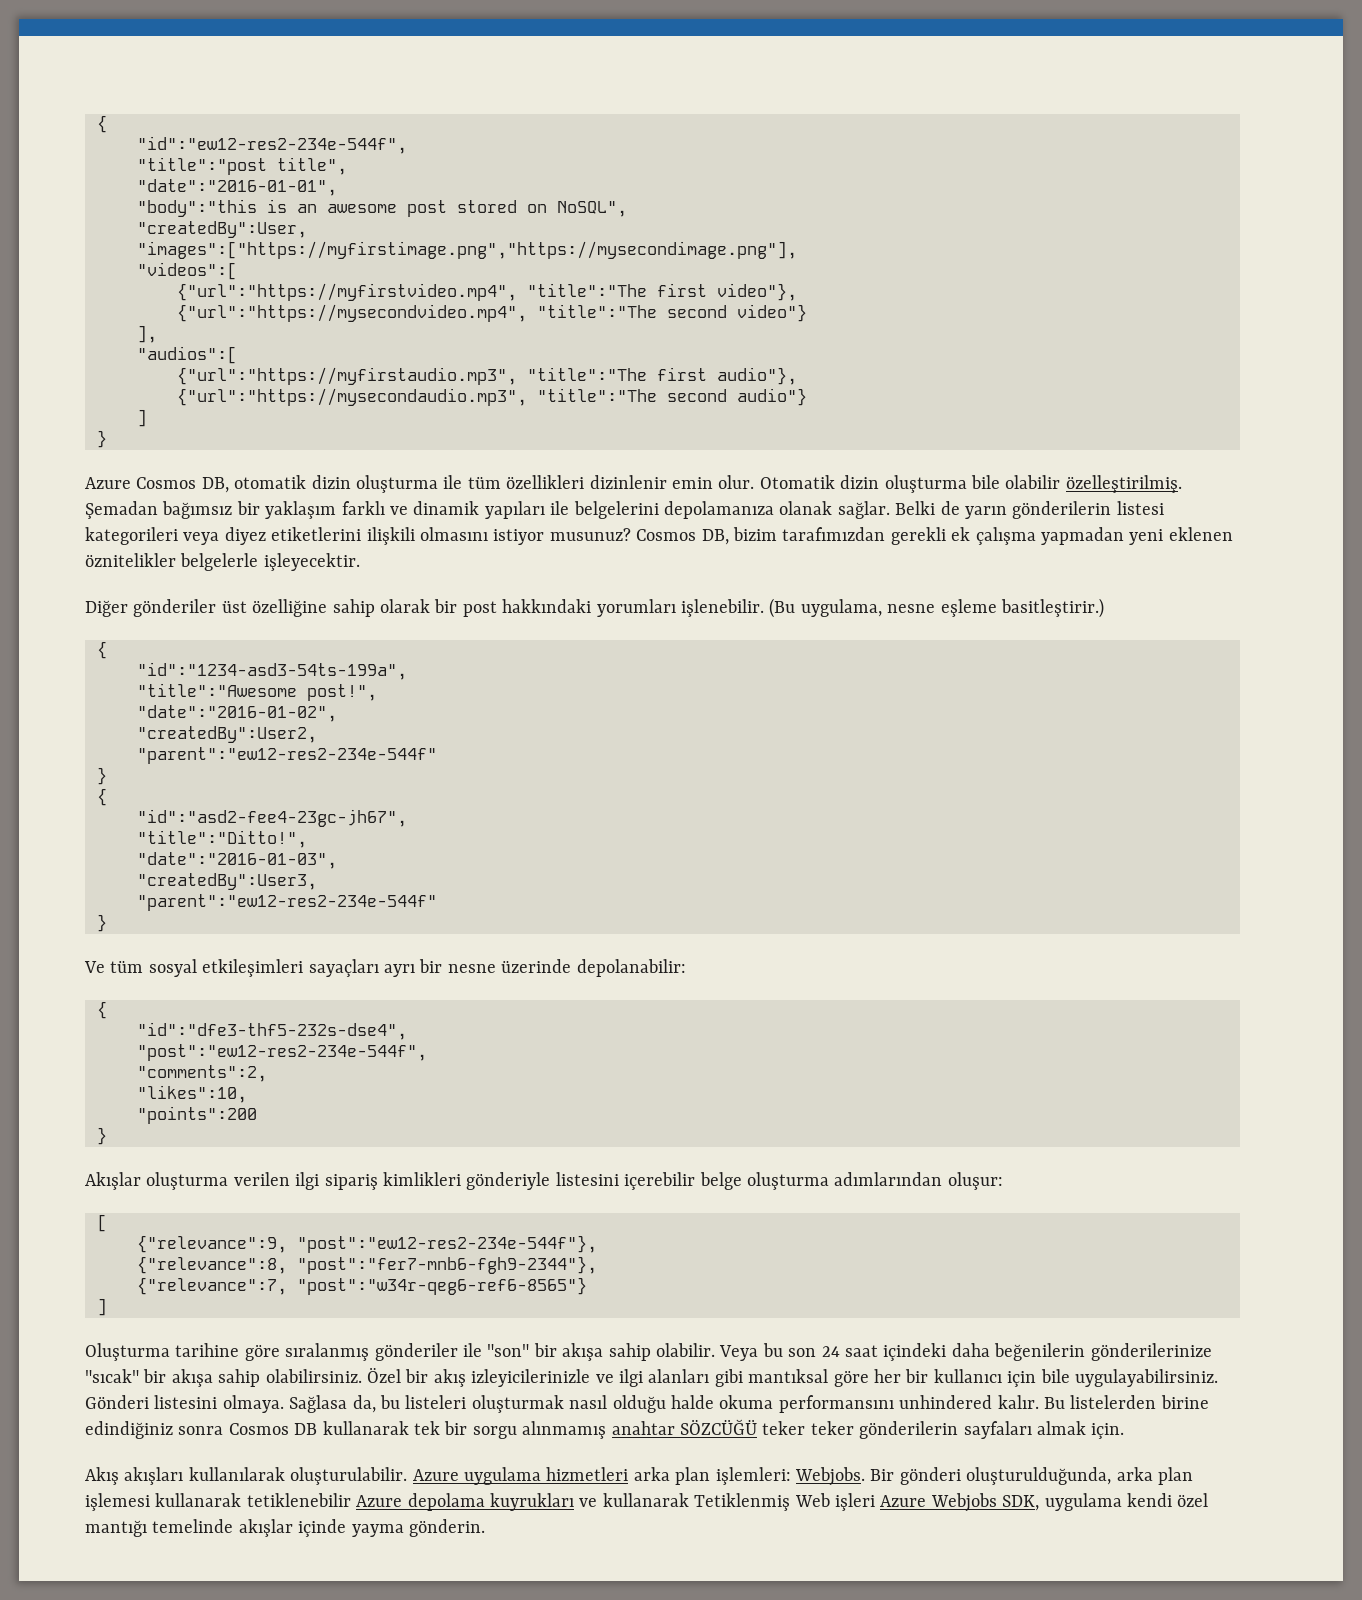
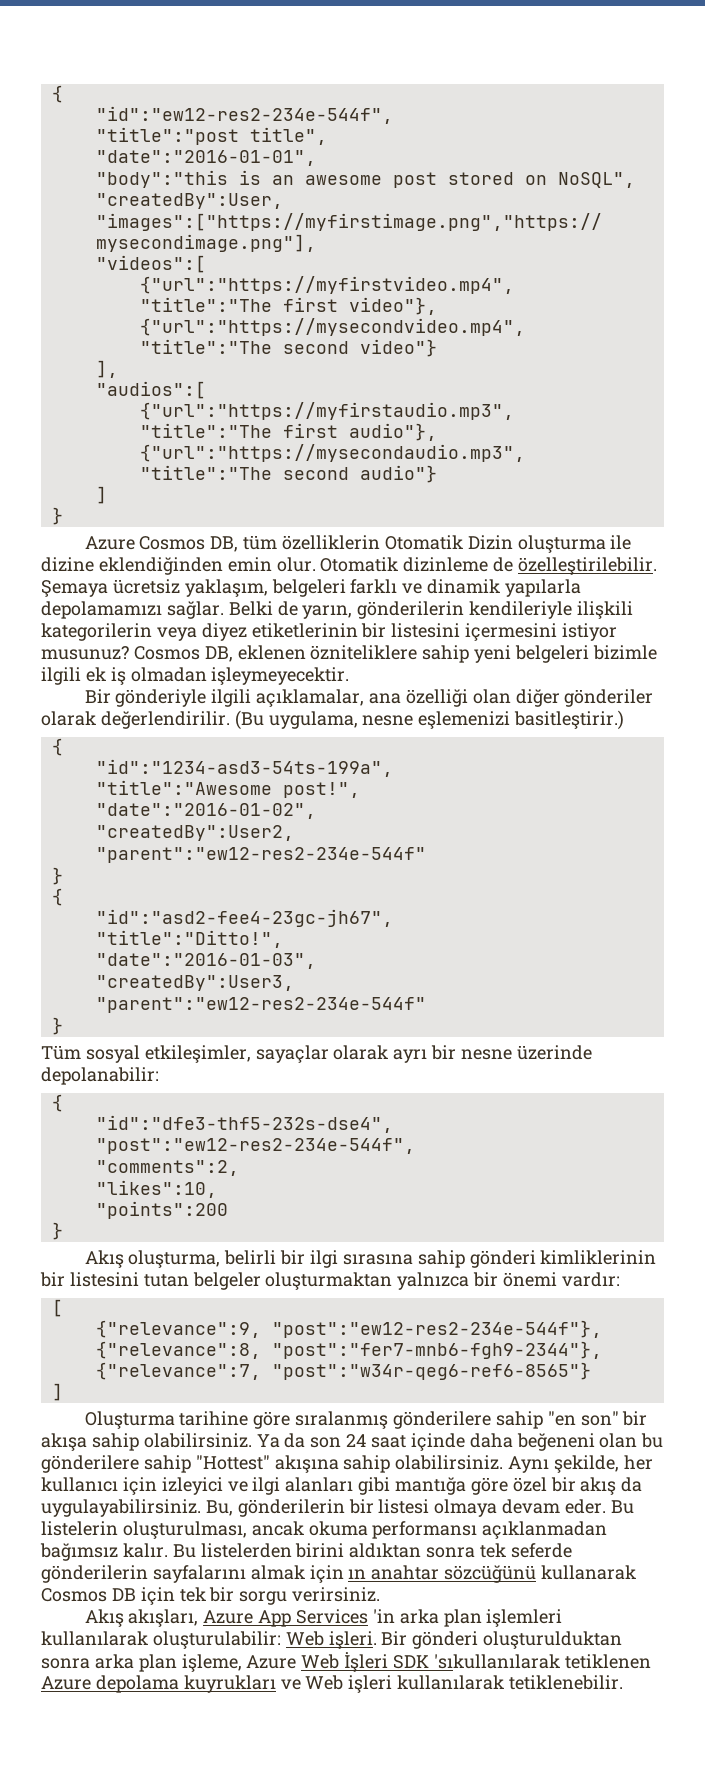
[234,475,1182,493] [85,501,1164,519] [85,527,1233,545] [85,553,360,571] [85,599,764,617] otomatik dizin oluşturma ile tüm özellikleri dizinlenir emin olur. Otomatik dizin oluşturma bile olabilir özelleştirilmiş. Şemadan bağımsız bir yaklaşım farklı ve dinamik yapıları ile belgelerini depolamanıza olanak sağlar. Belki de yarın gönderilerin listesi kategorileri veya diyez etiketlerini ilişkili olmasını istiyor musunuz? Cosmos DB, bizim tarafımızdan gerekli ek çalışma yapmadan yeni eklenen öznitelikler belgelerle işleyecektir. // Diğer gönderiler üst özelliğine sahip olarak bir post hakkındaki yorumları işlenebilir. -> [243,535,632,553] [41,557,658,575] [41,579,582,597] [41,601,634,619] [41,623,618,641] [41,645,657,663] [41,667,350,685] [84,689,654,707] [41,711,230,729] tüm özelliklerin Otomatik Dizin oluşturma ile dizine eklendiğinden emin olur. Otomatik dizinleme de özelleştirilebilir. Şemaya ücretsiz yaklaşım, belgeleri farklı ve dinamik yapılarla depolamamızı sağlar. Belki de yarın, gönderilerin kendileriyle ilişkili kategorilerin veya diyez etiketlerinin bir listesini içermesini istiyor musunuz? Cosmos DB, eklenen özniteliklere sahip yeni belgeleri bizimle ilgili ek iş olmadan işleymeyecektir. // Bir gönderiyle ilgili açıklamalar, ana özelliği olan diğer gönderiler olarak değerlendirilir.
[940,599,997,617] eşleme -> [418,711,511,729] eşlemenizi
[84,959,379,977] Ve tüm sosyal etkileşimleri sayaçları -> [41,1045,389,1063] Tüm sosyal etkileşimler, sayaçlar olarak
[85,1172,1003,1190] Akışlar oluşturma verilen ilgi sipariş kimlikleri gönderiyle listesini içerebilir belge oluşturma adımlarından oluşur: -> [84,1250,657,1268] [40,1272,620,1290] Akış oluşturma, belirli bir ilgi sırasına sahip gönderi kimliklerinin bir listesini tutan belgeler oluşturmaktan yalnızca bir önemi vardır:
[374,1343,1212,1361] [85,1367,1218,1387] [85,1395,1209,1413] [85,1421,224,1439] gönderiler ile "son" bir akışa sahip olabilir. Veya bu son 24 saat içindeki daha beğenilerin gönderilerinize "sıcak" bir akışa sahip olabilirsiniz. Özel bir akış izleyicilerinizle ve ilgi alanları gibi mantıksal göre her bir kullanıcı için bile uygulayabilirsiniz. Gönderi listesini olmaya. Sağlasa da, bu listeleri oluşturmak nasıl olduğu halde okuma performansını unhindered kalır. Bu listelerden birine edindiğiniz sonra -> [392,1411,648,1429] [41,1433,664,1451] [41,1455,653,1473] [41,1477,643,1495] [41,1499,634,1517] [41,1521,608,1539] [40,1543,572,1561] [41,1565,637,1583] gönderilere sahip "en son" bir akışa sahip olabilirsiniz. Ya da son 24 saat içinde daha beğeneni olan bu gönderilere sahip "Hottest" akışına sahip olabilirsiniz. Aynı şekilde, her kullanıcı için izleyici ve ilgi alanları gibi mantığa göre özel bir akış da uygulayabilirsiniz. Bu, gönderilerin bir listesi olmaya devam eder. Bu listelerin oluşturulması, ancak okuma performansı açıklanmadan bağımsız kalır. Bu listelerden birini aldıktan sonra tek seferde gönderilerin sayfalarını almak için ın anahtar sözcüğünü kullanarak
[322,1421,409,1435] kullanarak -> [140,1587,175,1605] için
[522,1419,1125,1439] [85,1467,1193,1486] [85,1493,1209,1512] [85,1519,485,1537] alınmamış anahtar SÖZCÜĞÜ teker teker gönderilerin sayfaları almak için. // Akış akışları kullanılarak oluşturulabilir. Azure uygulama hizmetleri arka plan işlemleri: Webjobs. Bir gönderi oluşturulduğunda, arka plan işlemesi kullanarak tetiklenebilir Azure depolama kuyrukları ve kullanarak Tetiklenmiş Web işleri Azure Webjobs SDK, uygulama kendi özel mantığı temelinde akışlar içinde yayma gönderin. -> [292,1587,381,1602] [84,1609,563,1627] [41,1631,623,1649] [41,1652,651,1672] [41,1675,624,1693] verirsiniz. // Akış akışları, Azure App Services 'in arka plan işlemleri kullanılarak oluşturulabilir: Web işleri. Bir gönderi oluşturulduktan sonra arka plan işleme, Azure Web İşleri SDK 'sıkullanılarak tetiklenen Azure depolama kuyrukları ve Web işleri kullanılarak tetiklenebilir.

